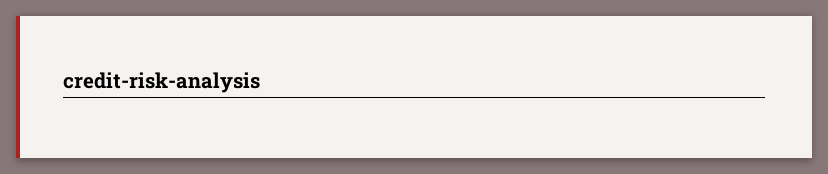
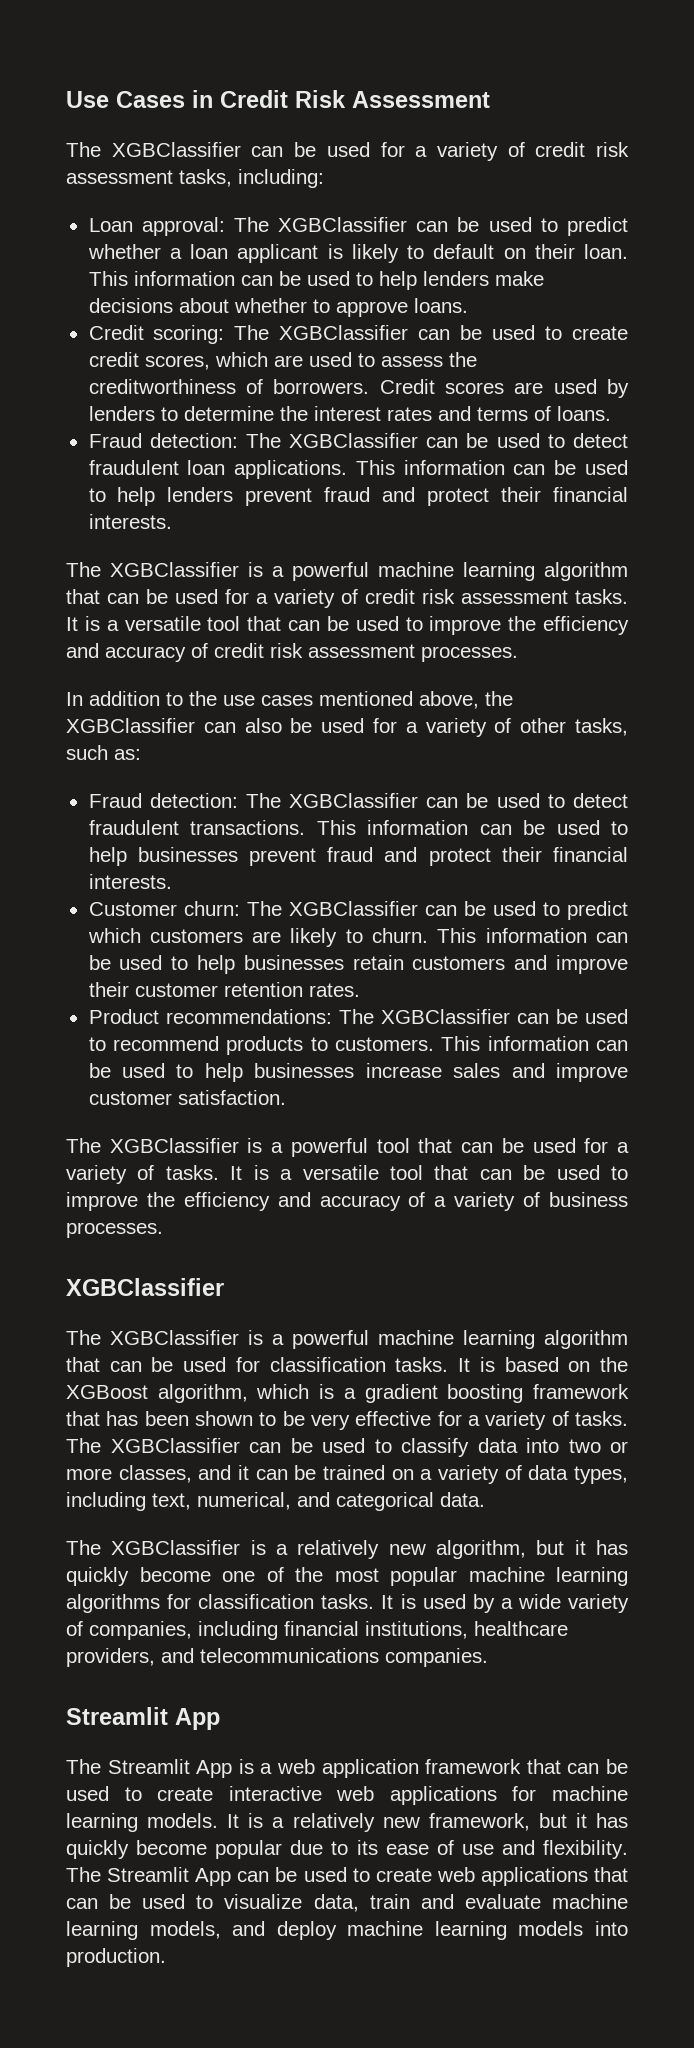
[63,72,260,93] credit-risk-analysis -> [66,90,490,108] [66,142,629,161] [66,169,324,188] [88,217,628,236] [87,244,628,263] [88,271,544,290] [88,298,468,317] [88,325,628,344] [88,352,477,370] [88,379,630,398] [88,406,611,421] [88,433,628,448] [88,460,628,479] [88,487,628,506] [88,514,172,529] [66,562,628,581] [66,589,628,608] [66,616,629,635] [66,643,518,662] [66,691,513,709] [66,718,629,737] [66,745,141,760] [88,793,628,808] [88,820,628,835] [88,847,628,866] [88,874,172,889] [88,901,628,920] [87,928,628,947] [88,955,628,974] [88,982,360,997] [88,1009,628,1024] [88,1036,629,1055] [88,1063,628,1082] [88,1090,286,1105] [66,1138,630,1157] [66,1165,629,1184] [66,1192,629,1211] [66,1222,163,1238] [66,1278,224,1296] [66,1330,628,1349] [66,1357,629,1372] [66,1384,629,1403] [66,1411,628,1430] [66,1438,628,1457] [66,1465,628,1484] [66,1492,485,1511] [66,1540,628,1559] [66,1567,628,1586] [66,1594,630,1613] [66,1621,568,1640] [66,1648,488,1667] [66,1707,220,1730] [66,1759,629,1778] [66,1786,628,1805] [66,1813,629,1832] [66,1840,629,1859] [66,1867,629,1886] [66,1894,628,1912] [66,1921,628,1940] [66,1948,166,1967] Use Cases in Credit Risk Assessment // The XGBClassifier can be used for a variety of credit risk assessment tasks, including: // Loan approval: The XGBClassifier can be used to predict whether a loan applicant is likely to default on their loan. This information can be used to help lenders make decisions about whether to approve loans. // Credit scoring: The XGBClassifier can be used to create credit scores, which are used to assess the creditworthiness of borrowers. Credit scores are used by lenders to determine the interest rates and terms of loans. // Fraud detection: The XGBClassifier can be used to detect fraudulent loan applications. This information can be used to help lenders prevent fraud and protect their financial interests. // The XGBClassifier is a powerful machine learning algorithm that can be used for a variety of credit risk assessment tasks. It is a versatile tool that can be used to improve the efficiency and accuracy of credit risk assessment processes. // In addition to the use cases mentioned above, the XGBClassifier can also be used for a variety of other tasks, such as: // Fraud detection: The XGBClassifier can be used to detect fraudulent transactions. This information can be used to help businesses prevent fraud and protect their financial interests. // Customer churn: The XGBClassifier can be used to predict which customers are likely to churn. This information can be used to help businesses retain customers and improve their customer retention rates. // Product recommendations: The XGBClassifier can be used to recommend products to customers. This information can be used to help businesses increase sales and improve customer satisfaction. // The XGBClassifier is a powerful tool that can be used for a variety of tasks. It is a versatile tool that can be used to improve the efficiency and accuracy of a variety of business processes. // XGBClassifier // The XGBClassifier is a powerful machine learning algorithm that can be used for classification tasks. It is based on the XGBoost algorithm, which is a gradient boosting framework that has been shown to be very effective for a variety of tasks. The XGBClassifier can be used to classify data into two or more classes, and it can be trained on a variety of data types, including text, numerical, and categorical data. // The XGBClassifier is a relatively new algorithm, but it has quickly become one of the most popular machine learning algorithms for classification tasks. It is used by a wide variety of companies, including financial institutions, healthcare providers, and telecommunications companies. // Streamlit App // The Streamlit App is a web application framework that can be used to create interactive web applications for machine learning models. It is a relatively new framework, but it has quickly become popular due to its ease of use and flexibility. The Streamlit App can be used to create web applications that can be used to visualize data, train and evaluate machine learning models, and deploy machine learning models into production.

